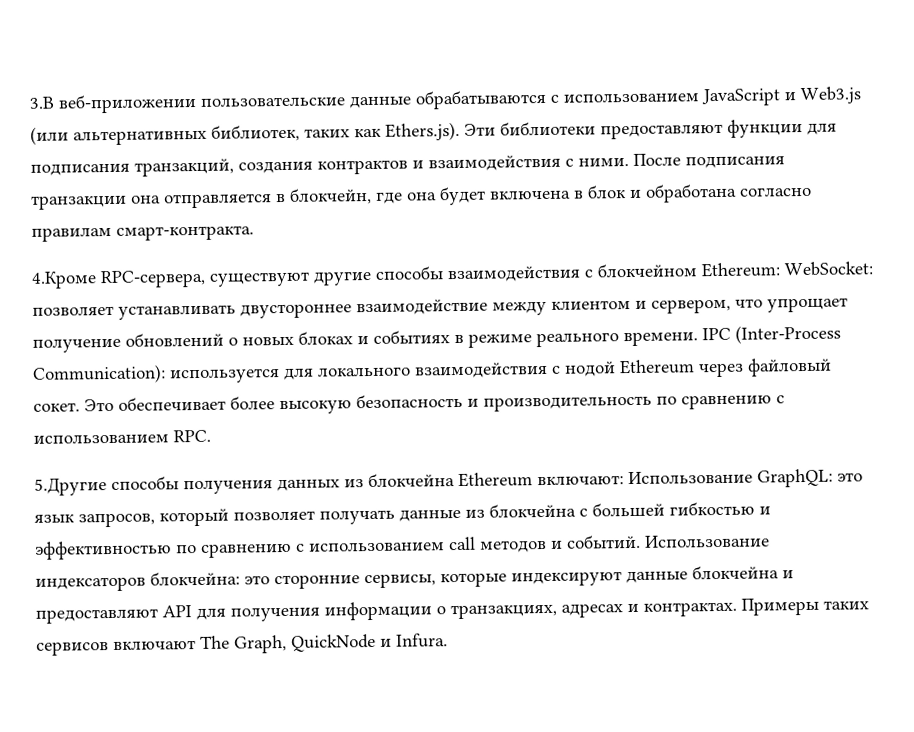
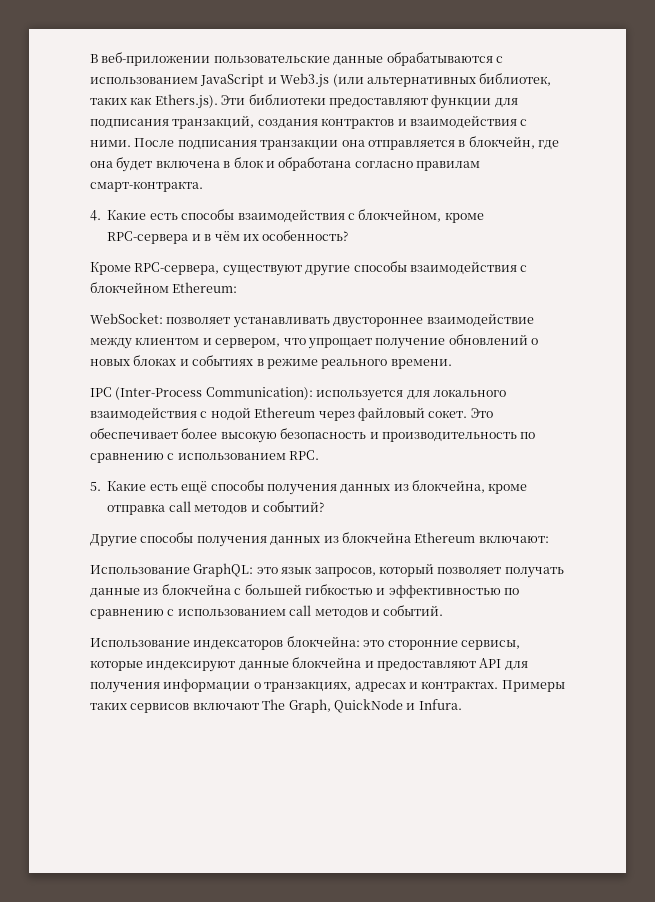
[29,96,55,109] 3.В -> [90,54,98,63] В
[31,271,97,289] 4.Кроме -> [90,209,484,223] [107,230,349,244] [90,262,131,275] 4. Какие есть способы взаимодействия с блокчейном, кроме RPC-сервера и в чём их особенность? // Кроме
(780, 270) none -> (238, 287) //
(698, 339) none -> (452, 364) //
[34,477,107,496] 5.Другие -> [90,480,528,495] [107,501,324,515] [90,534,137,547] 5. Какие есть ещё способы получения данных из блокчейна, кроме отправка call методов и событий? // Другие
(624, 480) none -> (549, 539) //
(641, 541) none -> (444, 610) //

